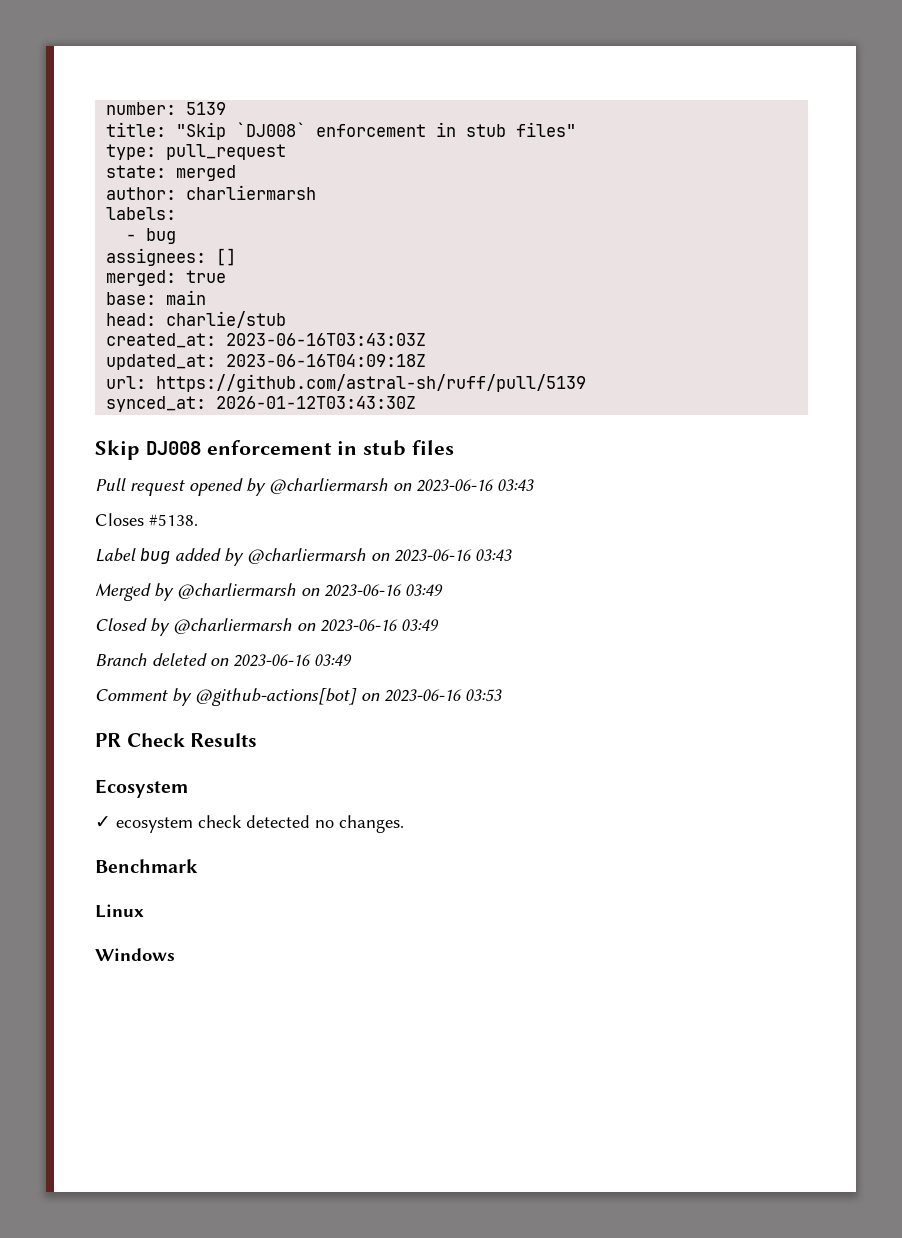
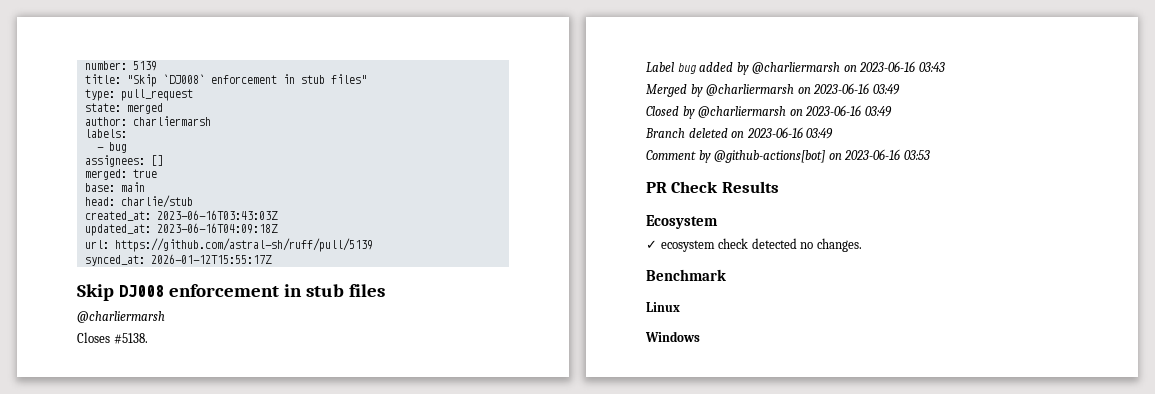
[216,396,417,409] 2026-01-12T03:43:30Z -> [150,254,272,264] 2026-01-12T15:55:17Z
[95,478,534,496] Pull request opened by @charliermarsh on 2023-06-16 03:43 -> [77,311,165,323] @charliermarsh

